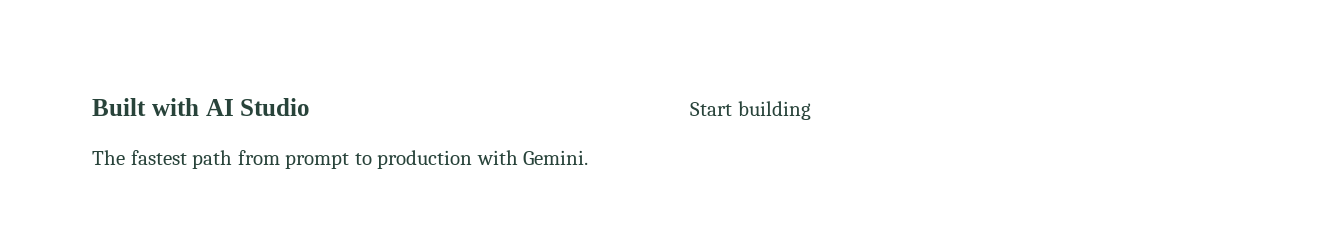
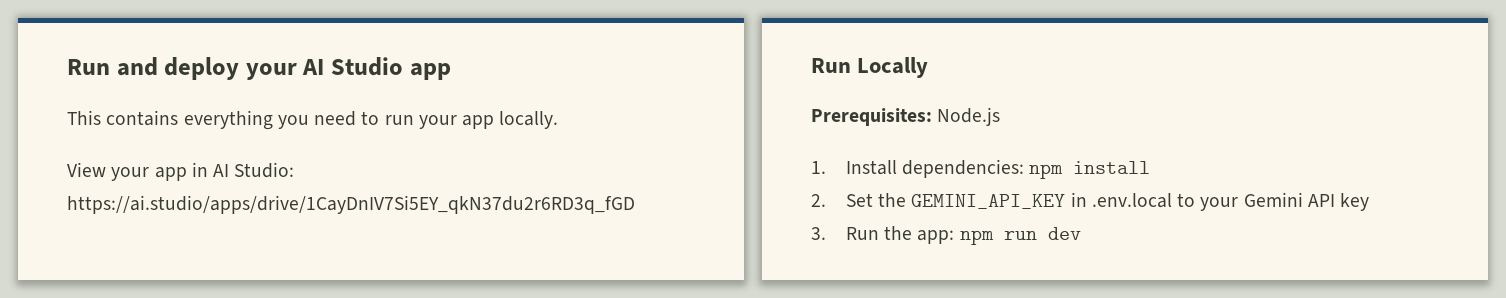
[92,98,311,116] [92,150,589,169] [690,101,811,120] Built with AI Studio // The fastest path from prompt to production with Gemini. // Start building -> [67,57,451,80] [67,110,559,130] [67,162,295,181] [67,195,635,214] [811,57,929,78] [811,107,1001,126] [811,159,1151,179] [811,192,1370,211] [811,226,1081,245] Run and deploy your AI Studio app // This contains everything you need to run your app locally. // View your app in AI Studio: https://ai.studio/apps/drive/1CayDnIV7Si5EY_qkN37du2r6RD3q_fGD // Run Locally // Prerequisites: Node.js // 1. Install dependencies: npm install // 2. Set the GEMINI_API_KEY in .env.local to your Gemini API key // 3. Run the app: npm run dev

